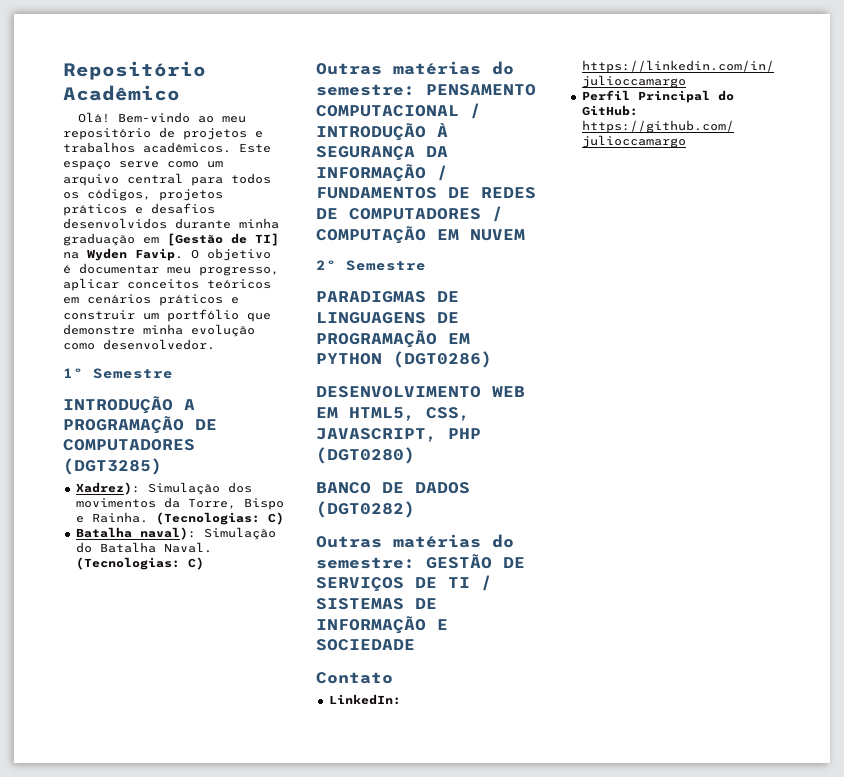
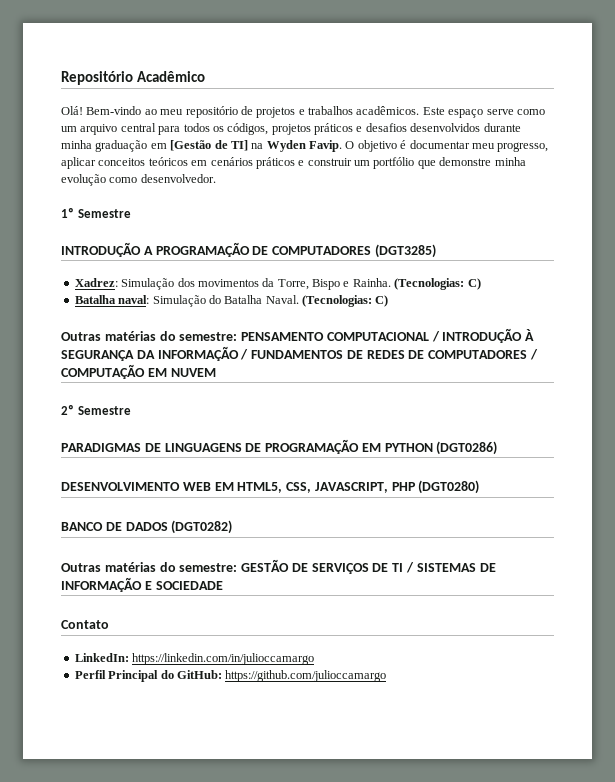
[75,482,140,495] Xadrez): -> [74,278,118,287] Xadrez:
[139,527,196,540] naval): -> [118,295,150,304] naval:

